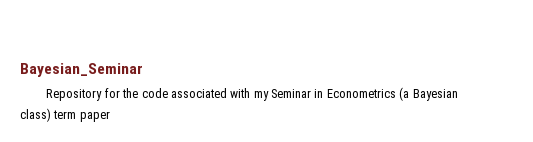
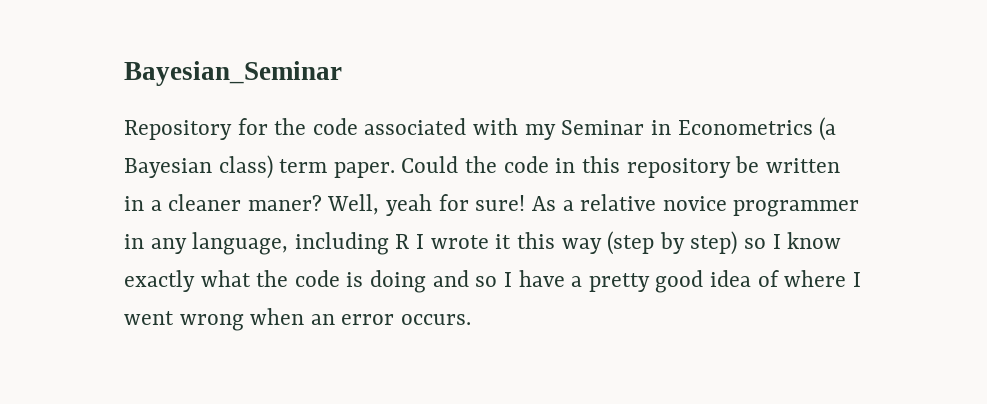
[79,111,110,122] paper -> [333,156,840,178] [124,194,860,217] [124,231,842,255] [124,270,861,293] [124,308,472,331] paper. Could the code in this repository be written in a cleaner maner? Well, yeah for sure! As a relative novice programmer in any language, including R I wrote it this way (step by step) so I know exactly what the code is doing and so I have a pretty good idea of where I went wrong when an error occurs.

